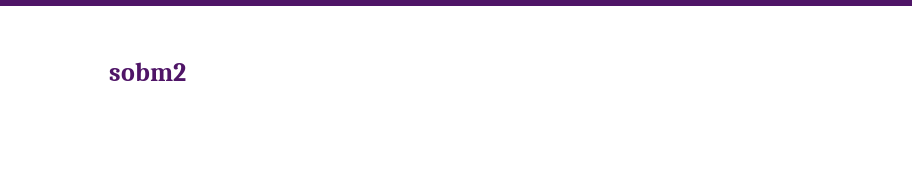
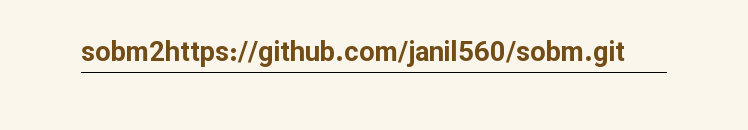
[109,62,186,81] sobm2 -> [81,40,625,67] sobm2https://github.com/janil560/sobm.git

